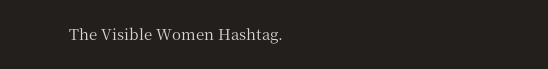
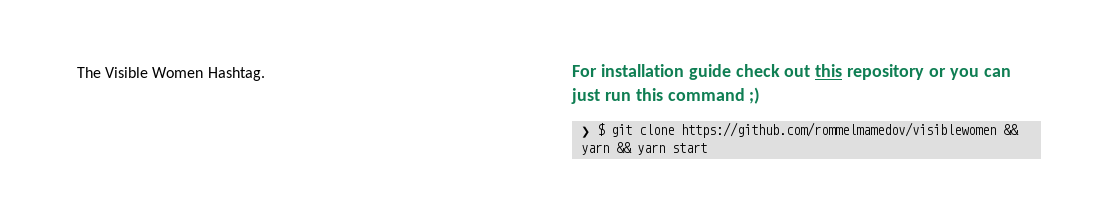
(284, 36) none -> [572,64,1011,80] [571,87,761,104] [581,122,1020,138] [581,142,708,155] // For installation guide check out this repository or you can just run this command ;) // ❯ $ git clone https://github.com/rommelmamedov/visiblewomen && yarn && yarn start

